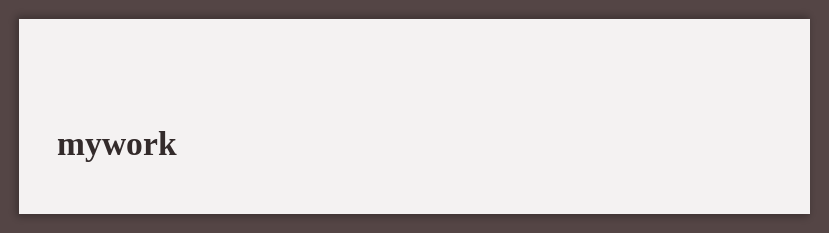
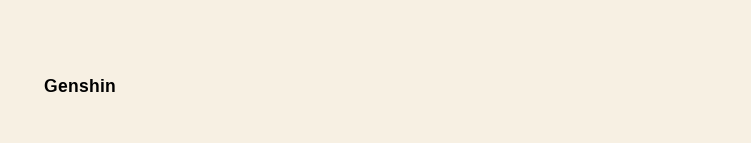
[57,131,177,162] mywork -> [44,79,116,92] Genshin

